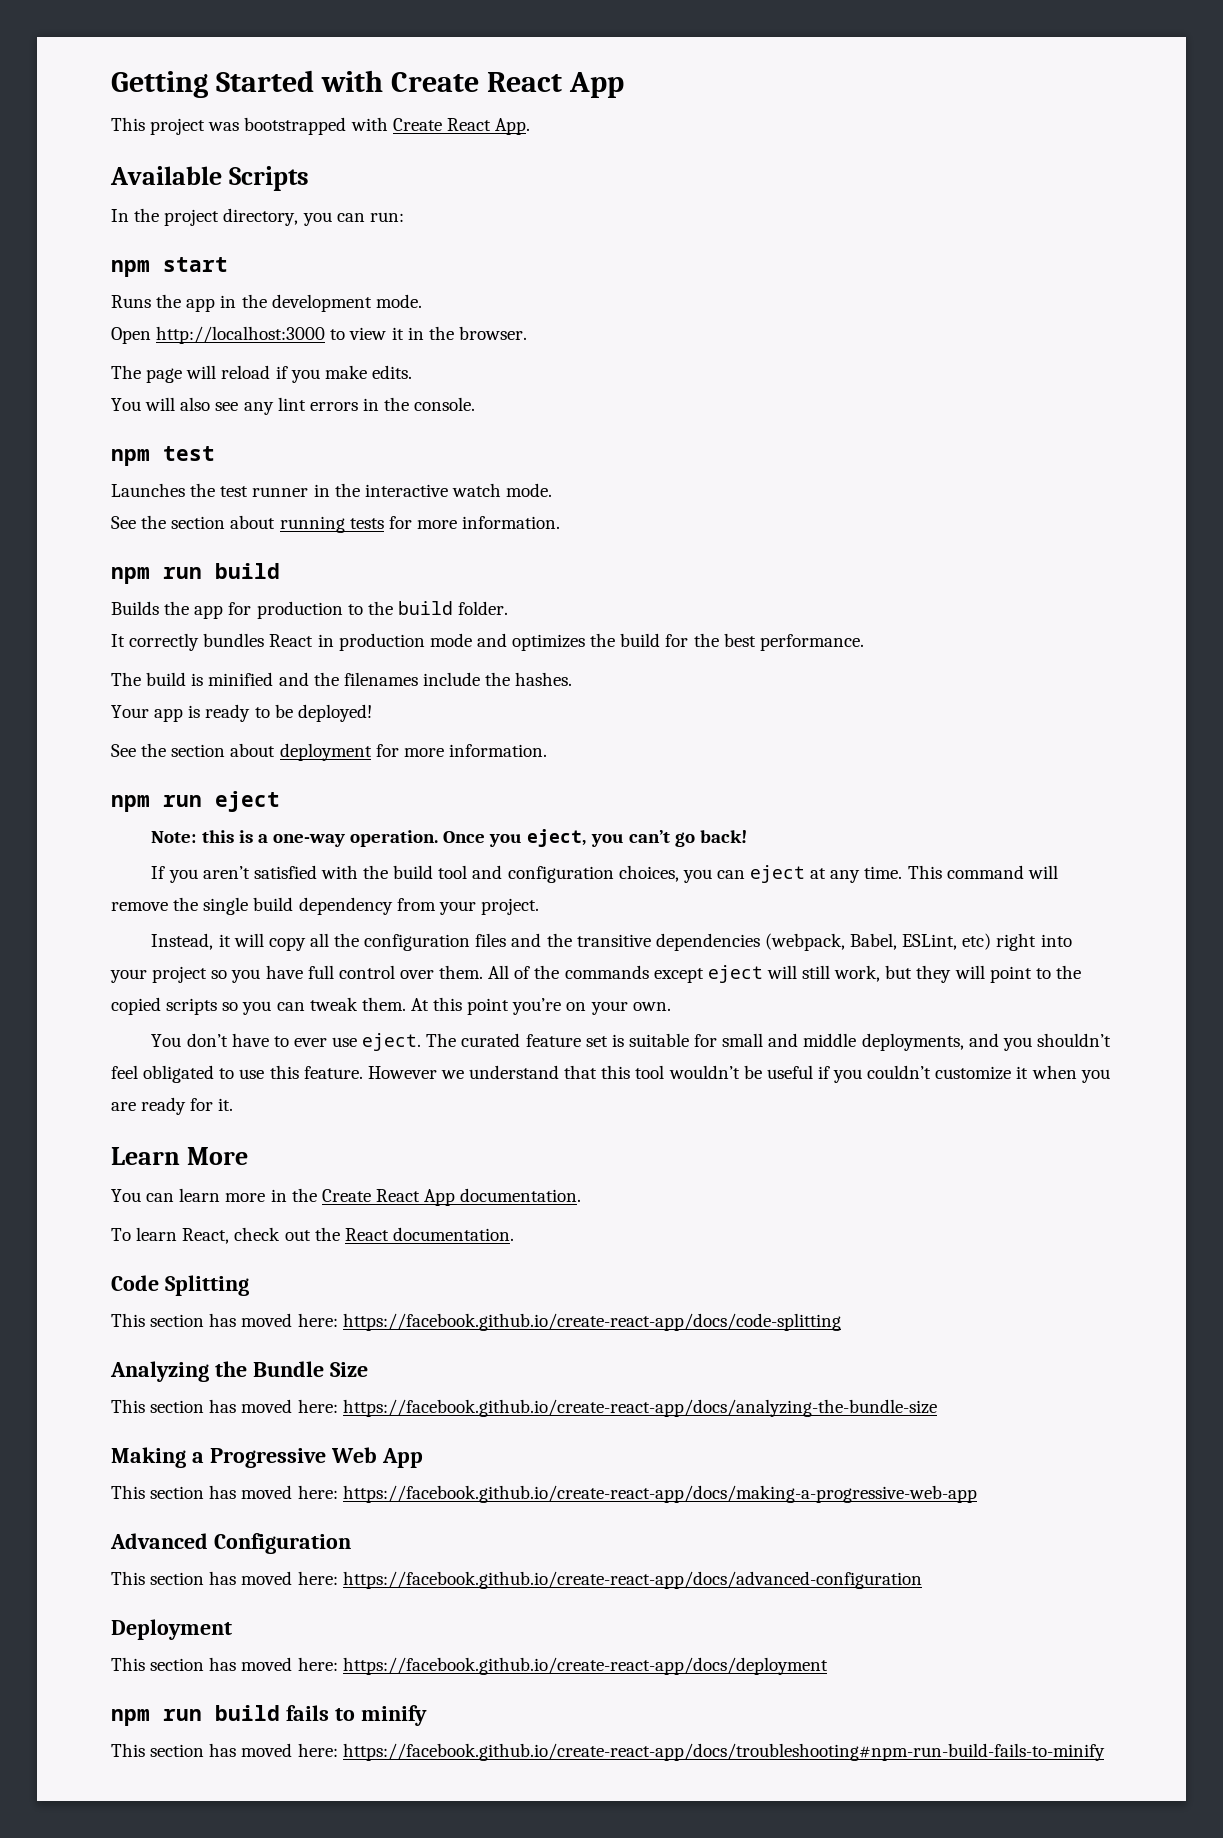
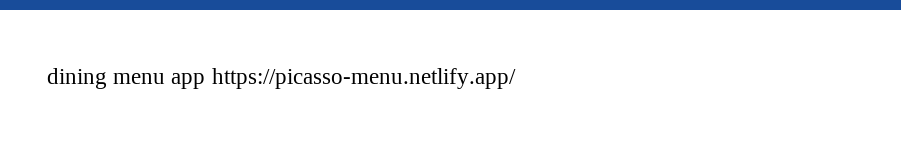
[111,70,624,98] [111,117,530,135] [110,166,309,191] [111,208,404,226] [111,257,228,277] [111,294,422,312] [111,326,527,344] [111,365,412,383] [111,397,476,415] [111,446,215,466] [111,483,553,497] [111,515,561,533] [111,563,280,584] [111,601,509,619] [111,633,864,651] [111,672,573,686] [111,704,372,722] [111,743,547,761] [111,791,280,812] [151,829,747,847] [151,865,1058,883] [111,897,539,915] [151,933,1072,951] [110,965,1081,983] [111,997,671,1015] [151,1033,1112,1051] [111,1065,1110,1083] [111,1097,234,1115] [111,1147,248,1165] [111,1188,582,1206] [111,1227,514,1244] [111,1275,249,1296] [111,1313,841,1331] [110,1361,368,1382] [111,1399,937,1417] [111,1447,423,1468] [111,1485,977,1503] [110,1533,351,1554] [111,1571,922,1589] [111,1619,232,1640] [111,1657,828,1675] [111,1705,427,1726] [111,1743,1105,1761] Getting Started with Create React App // This project was bootstrapped with Create React App. // Available Scripts // In the project directory, you can run: // npm start // Runs the app in the development mode. // Open http://localhost:3000 to view it in the browser. // The page will reload if you make edits. // You will also see any lint errors in the console. // npm test // Launches the test runner in the interactive watch mode. // See the section about running tests for more information. // npm run build // Builds the app for production to the build folder. // It correctly bundles React in production mode and optimizes the build for the best performance. // The build is minified and the filenames include the hashes. // Your app is ready to be deployed! // See the section about deployment for more information. // npm run eject // Note: this is a one-way operation. Once you eject, you can’t go back! // If you aren’t satisfied with the build tool and configuration choices, you can eject at any time. This command will remove the single build dependency from your project. // Instead, it will copy all the configuration files and the transitive dependencies (webpack, Babel, ESLint, etc) right into your project so you have full control over them. All of the commands except eject will still work, but they will point to the copied scripts so you can tweak them. At this point you’re on your own. // You don’t have to ever use eject. The curated feature set is suitable for small and middle deployments, and you shouldn’t feel obligated to use this feature. However we understand that this tool wouldn’t be useful if you couldn’t customize it when you are ready for it. // Learn More // You can learn more in the Create React App documentation. // To learn React, check out the React documentation. // Code Splitting // This section has moved here: https://facebook.github.io/create-react-app/docs/code-splitting // Analyzing the Bundle Size // This section has moved here: https://facebook.github.io/create-react-app/docs/analyzing-the-bundle-size // Making a Progressive Web App // This section has moved here: https://facebook.github.io/create-react-app/docs/making-a-progressive-web-app // Advanced Configuration // This section has moved here: https://facebook.github.io/create-react-app/docs/advanced-configuration // Deployment // This section has moved here: https://facebook.github.io/create-react-app/docs/deployment // npm run build fails to minify // This section has moved here: https://facebook.github.io/create-react-app/docs/troubleshooting#npm-run-build-fails-to-minify -> [47,68,516,89] dining menu app https://picasso-menu.netlify.app/

